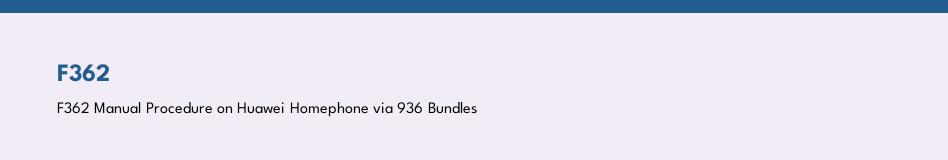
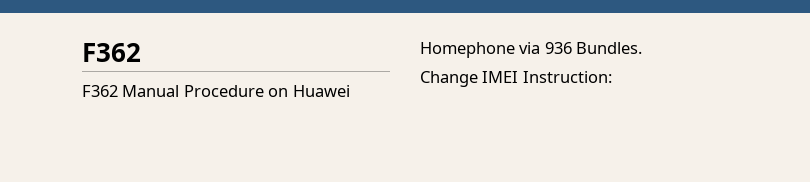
[427,102,477,114] Bundles -> [576,42,643,54] [420,71,612,87] Bundles. // Change IMEI Instruction:

